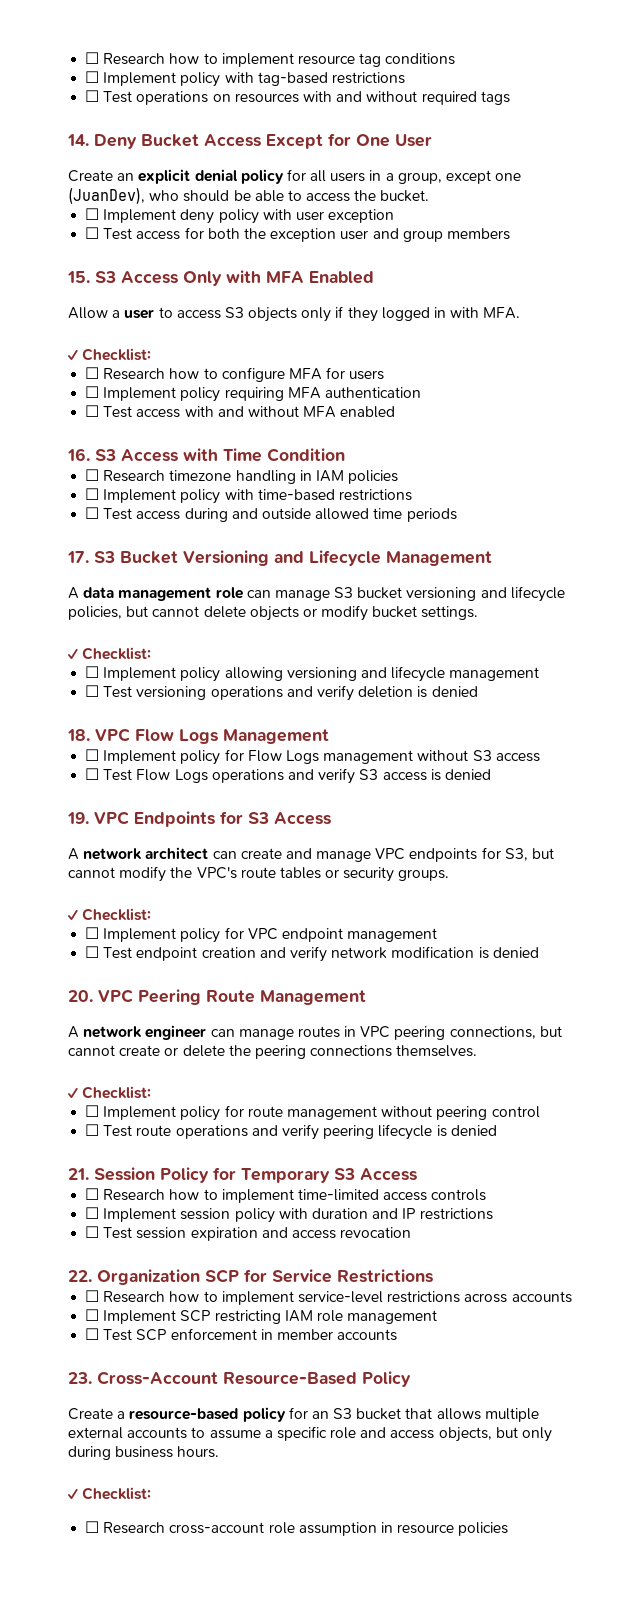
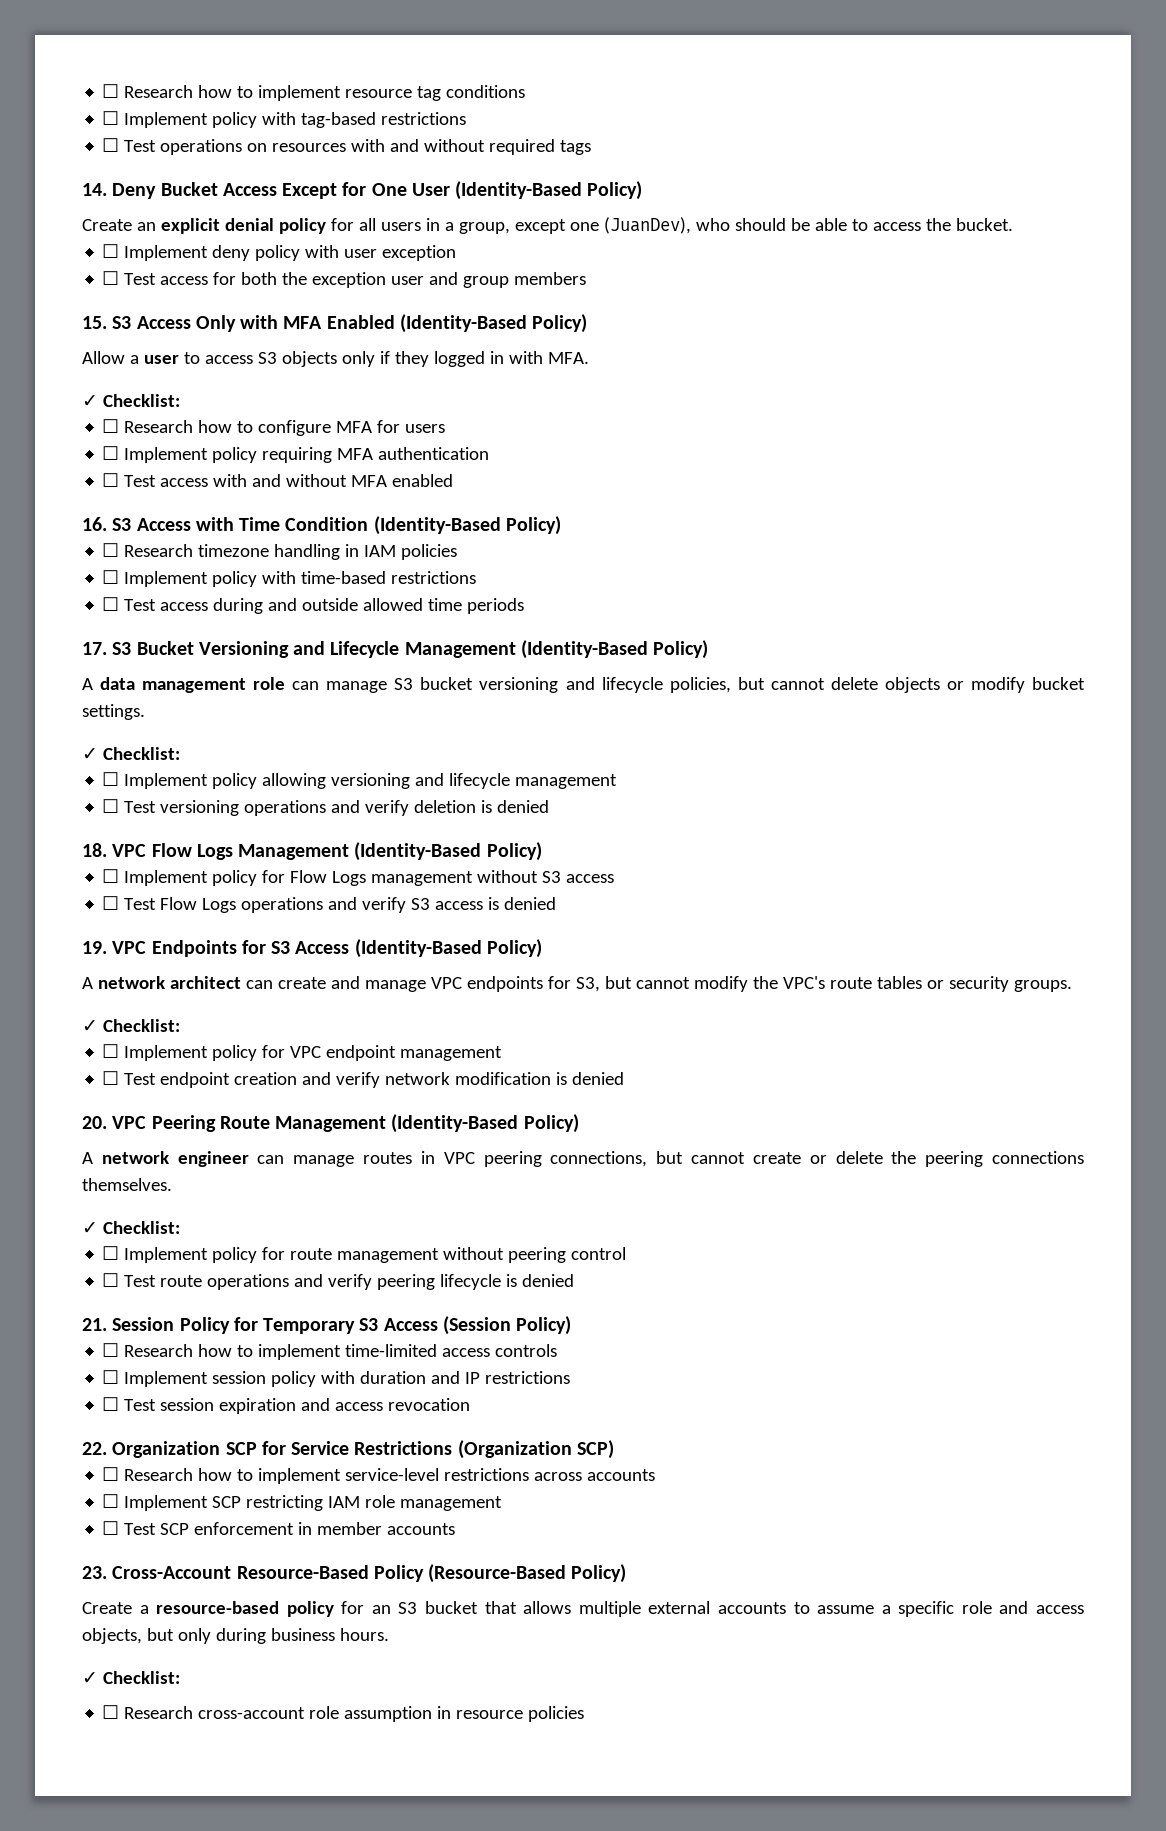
(432, 140) none -> [455,181,643,200] (Identity-Based Policy)
(374, 277) none -> [399,314,588,333] (Identity-Based Policy)
(345, 455) none -> [373,516,561,535] (Identity-Based Policy)
(492, 558) none -> [520,640,709,659] (Identity-Based Policy)
(329, 736) none -> [354,842,542,861] (Identity-Based Policy)
(331, 818) none -> [354,939,542,958] (Identity-Based Policy)
(366, 997) none -> [391,1114,579,1133] (Identity-Based Policy)
(417, 1174) none -> [442,1316,572,1335] (Session Policy)
(433, 1276) none -> [457,1440,614,1459] (Organization SCP)
(411, 1379) none -> [428,1564,627,1583] (Resource-Based Policy)

